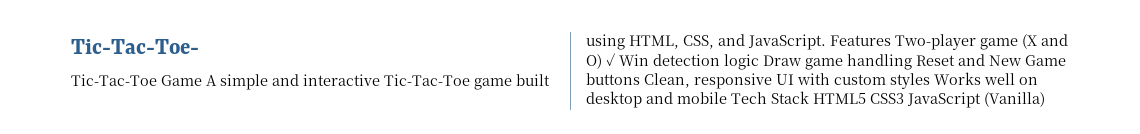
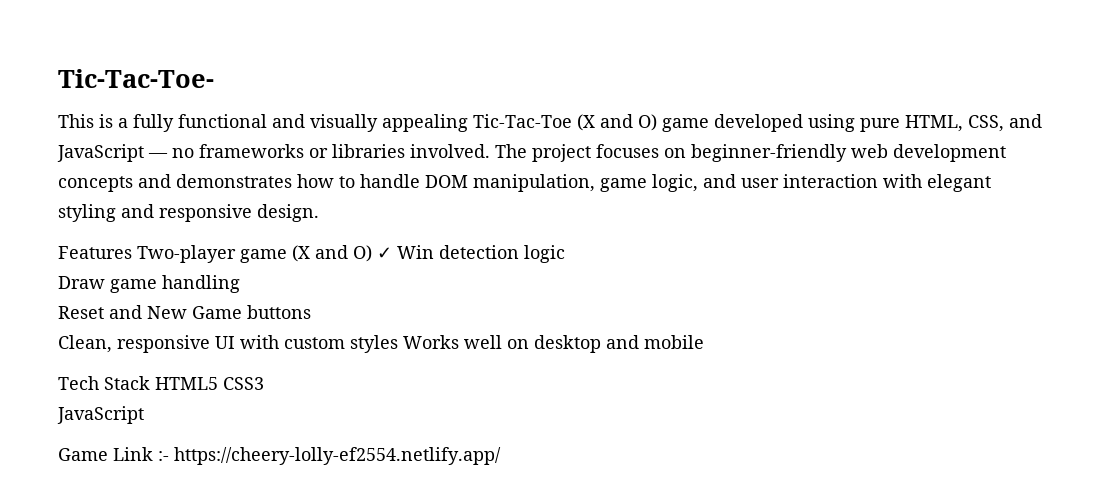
[71,74,550,90] [586,34,826,50] Tic-Tac-Toe Game A simple and interactive Tic-Tac-Toe game built using HTML, CSS, and JavaScript. -> [58,114,1042,132] [57,144,1006,162] [58,174,991,192] [58,204,319,222] This is a fully functional and visually appealing Tic-Tac-Toe (X and O) game developed using pure HTML, CSS, and JavaScript — no frameworks or libraries involved. The project focuses on beginner-friendly web development concepts and demonstrates how to handle DOM manipulation, game logic, and user interaction with elegant styling and responsive design. //
(759, 62) none -> (565, 254) //
(912, 62) none -> (240, 284) //
(640, 79) none -> (311, 312) //
(727, 98) none -> (704, 342) //
[907,92,1045,108] JavaScript (Vanilla) -> [57,406,144,424] [58,447,501,465] // JavaScript // Game Link :- https://cheery-lolly-ef2554.netlify.app/

